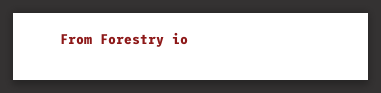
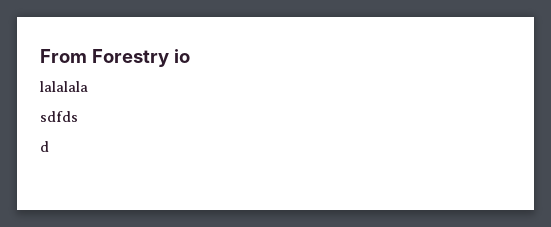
(188, 38) none -> [40,81,88,92] [40,111,78,122] [40,141,49,152] // lalalala // sdfds // d

